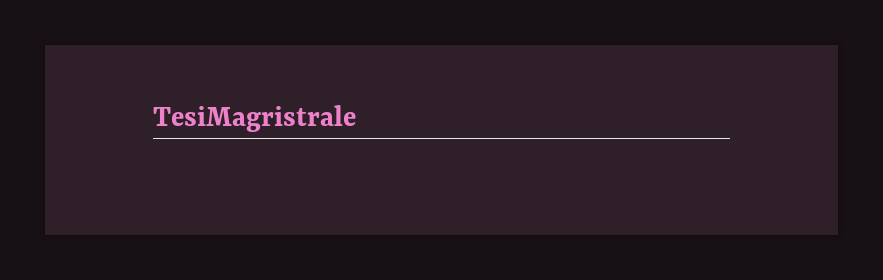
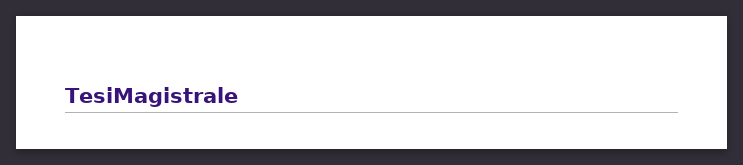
[153,105,356,132] TesiMagristrale -> [65,87,238,107] TesiMagistrale

